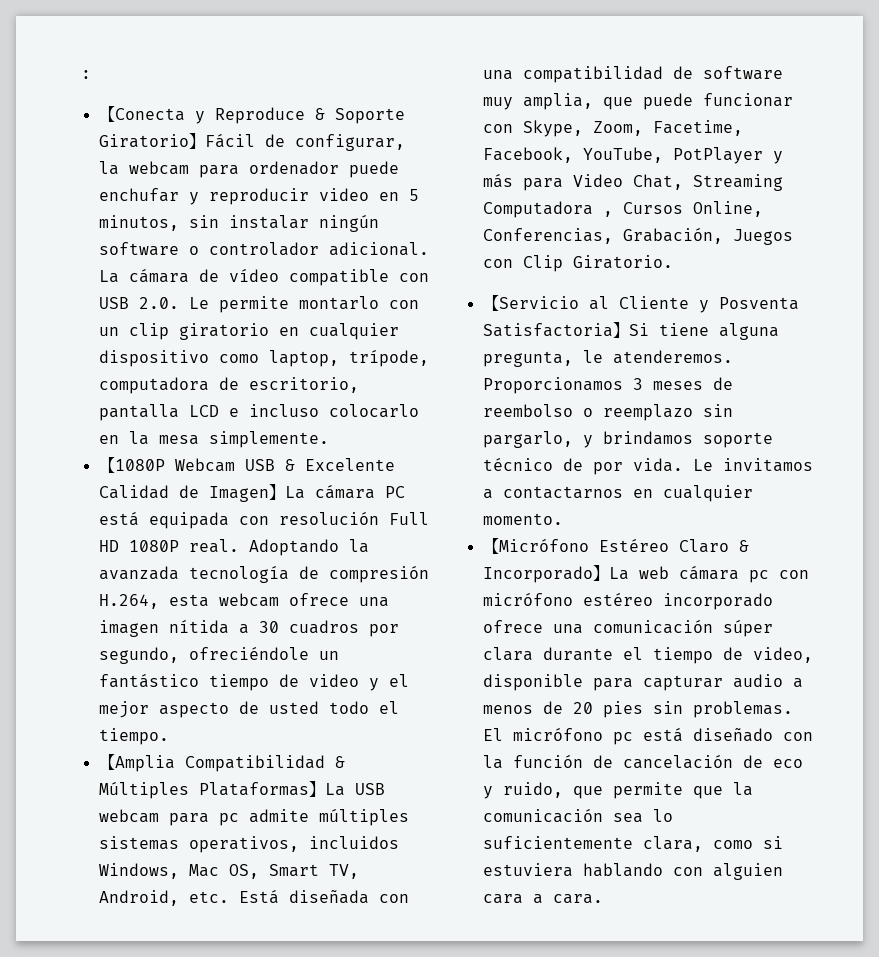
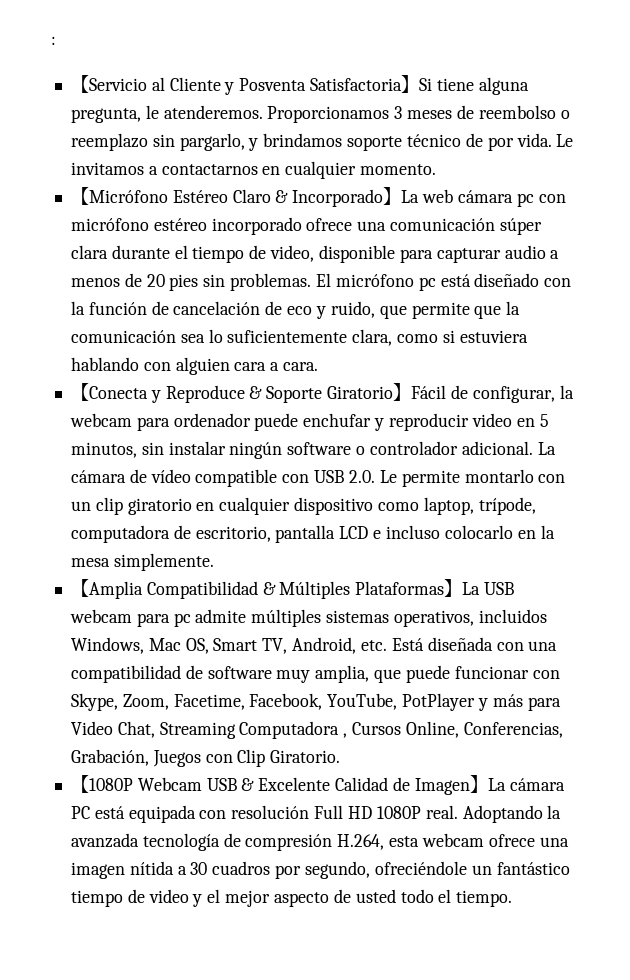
[98,106,405,124] [98,133,405,151] [98,161,399,178] [98,188,419,205] [98,214,379,232] [98,242,429,256] [98,268,429,286] [98,296,419,313] [98,323,399,340] [98,349,429,367] [98,377,359,394] [98,404,419,421] [98,431,329,448] [98,457,395,473] [98,484,405,502] [98,511,429,529] [98,539,369,556] [98,565,429,583] [98,593,389,609] [98,619,399,637] [98,646,339,664] [98,673,409,691] [98,701,399,718] [98,728,169,745] [98,754,345,772] [98,781,385,799] [98,808,409,826] [98,836,399,853] [98,863,359,879] [98,889,409,906] [482,66,783,83] [482,93,793,110] [482,120,743,137] [482,147,783,164] [482,173,783,191] [482,201,763,218] [482,227,793,245] [482,255,673,272] // 【Conecta y Reproduce & Soporte Giratorio】Fácil de configurar, la webcam para ordenador puede enchufar y reproducir video en 5 minutos, sin instalar ningún software o controlador adicional. La cámara de vídeo compatible con USB 2.0. Le permite montarlo con un clip giratorio en cualquier dispositivo como laptop, trípode, computadora de escritorio, pantalla LCD e incluso colocarlo en la mesa simplemente. // 【1080P Webcam USB & Excelente Calidad de Imagen】La cámara PC está equipada con resolución Full HD 1080P real. Adoptando la avanzada tecnología de compresión H.264, esta webcam ofrece una imagen nítida a 30 cuadros por segundo, ofreciéndole un fantástico tiempo de video y el mejor aspecto de usted todo el tiempo. // 【Amplia Compatibilidad & Múltiples Plataformas】La USB webcam para pc admite múltiples sistemas operativos, incluidos Windows, Mac OS, Smart TV, Android, etc. Está diseñada con una compatibilidad de software muy amplia, que puede funcionar con Skype, Zoom, Facetime, Facebook, YouTube, PotPlayer y más para Video Chat, Streaming Computadora , Cursos Online, Conferencias, Grabación, Juegos con Clip Giratorio. -> (56, 40) none
(603, 899) none -> [70,383,574,403] [69,413,549,431] [70,441,556,459] [70,469,566,487] [70,497,536,515] [70,525,555,543] [70,553,214,571] [70,579,515,599] [69,609,547,627] [70,637,558,654] [70,665,560,683] [70,693,561,711] [70,721,563,739] [70,749,341,767] [70,775,565,795] [70,805,562,823] [70,833,569,851] [70,861,570,879] [70,889,513,907] // 【Conecta y Reproduce & Soporte Giratorio】Fácil de configurar, la webcam para ordenador puede enchufar y reproducir video en 5 minutos, sin instalar ningún software o controlador adicional. La cámara de vídeo compatible con USB 2.0. Le permite montarlo con un clip giratorio en cualquier dispositivo como laptop, trípode, computadora de escritorio, pantalla LCD e incluso colocarlo en la mesa simplemente. // 【Amplia Compatibilidad & Múltiples Plataformas】La USB webcam para pc admite múltiples sistemas operativos, incluidos Windows, Mac OS, Smart TV, Android, etc. Está diseñada con una compatibilidad de software muy amplia, que puede funcionar con Skype, Zoom, Facetime, Facebook, YouTube, PotPlayer y más para Video Chat, Streaming Computadora , Cursos Online, Conferencias, Grabación, Juegos con Clip Giratorio. // 【1080P Webcam USB & Excelente Calidad de Imagen】La cámara PC está equipada con resolución Full HD 1080P real. Adoptando la avanzada tecnología de compresión H.264, esta webcam ofrece una imagen nítida a 30 cuadros por segundo, ofreciéndole un fantástico tiempo de video y el mejor aspecto de usted todo el tiempo.

